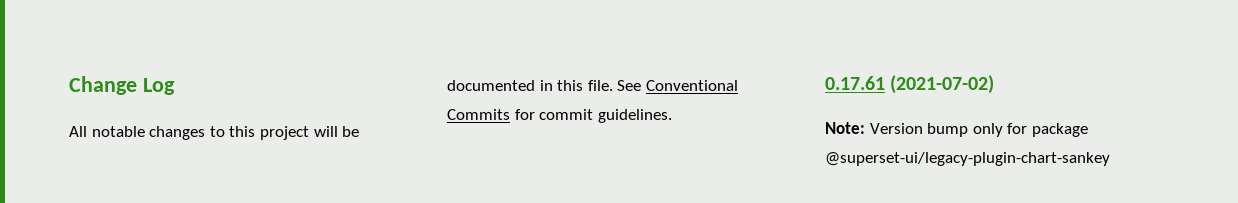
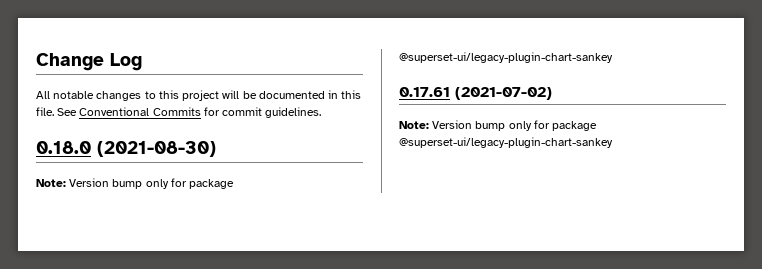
(672, 116) none -> [36,141,216,157] [36,178,235,189] [399,52,613,63] // 0.18.0 (2021-08-30) // Note: Version bump only for package @superset-ui/legacy-plugin-chart-sankey

